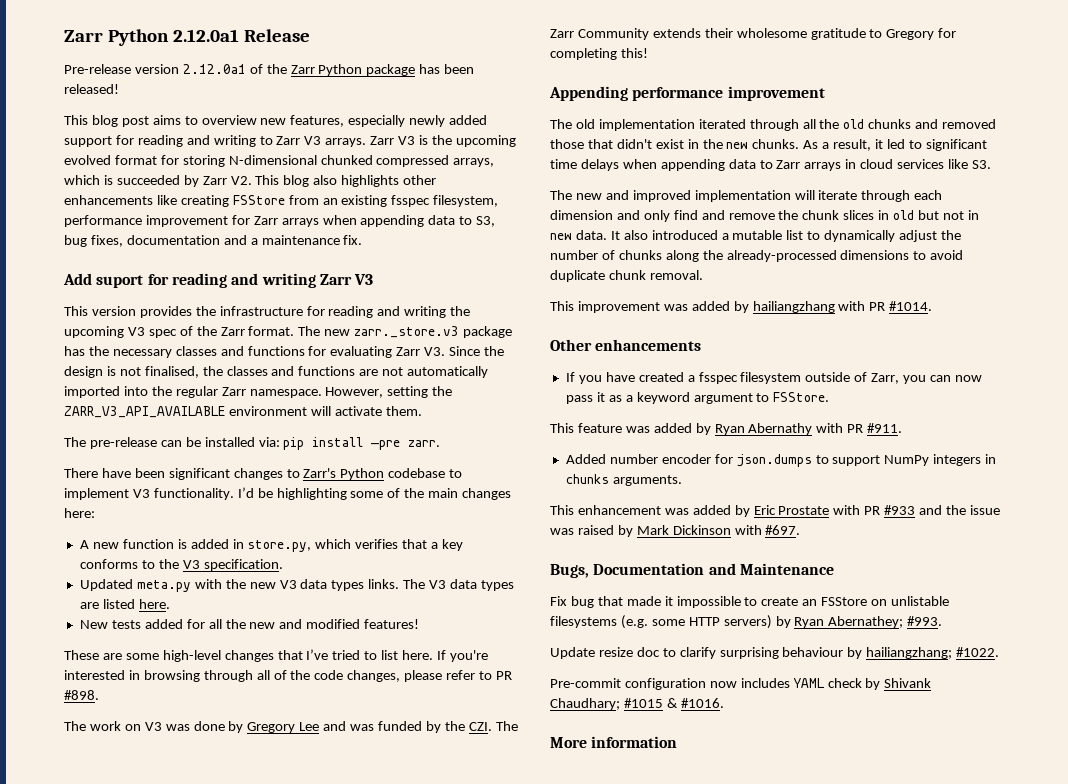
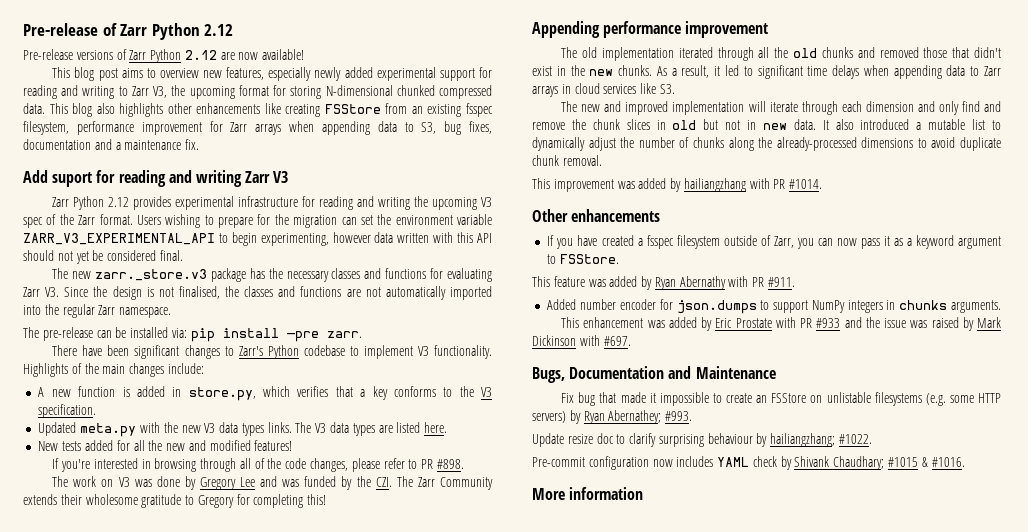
[64,29,311,46] [64,64,475,76] [64,84,119,94] Zarr Python 2.12.0a1 Release // Pre-release version 2.12.0a1 of the Zarr Python package has been released! -> [23,23,234,40] [23,49,305,63] Pre-release of Zarr Python 2.12 // Pre-release versions of Zarr Python 2.12 are now available!
(488, 120) none -> [376,67,436,81] experimental
[304,135,516,147] [64,155,111,165] V3 arrays. Zarr V3 is the upcoming evolved -> [153,85,235,99] V3, the upcoming
[453,158,495,167] [64,175,252,187] arrays, which is succeeded by Zarr V2. -> [23,103,45,114] data.
[64,306,216,318] This version provides the -> [52,196,235,210] Zarr Python 2.12 provides experimental
(295, 331) none -> [136,214,492,228] [23,232,493,246] [23,250,183,264] Users wishing to prepare for the migration can set the environment variable ZARR_V3_EXPERIMENTAL_API to begin experimenting, however data written with this API should not yet be considered final. //
[325,386,453,398] [64,406,422,418] However, setting the ZARR_V3_API_AVAILABLE environment will activate them. -> (172, 312) none
[237,487,384,500] I’d be highlighting some -> [23,363,68,377] Highlights
[64,508,95,518] here: -> [167,363,204,374] include:
[64,649,434,662] These are some high-level changes that I’ve tried to list here. -> (293, 445) none

